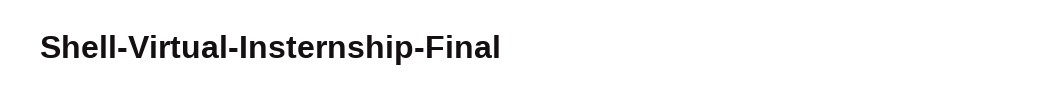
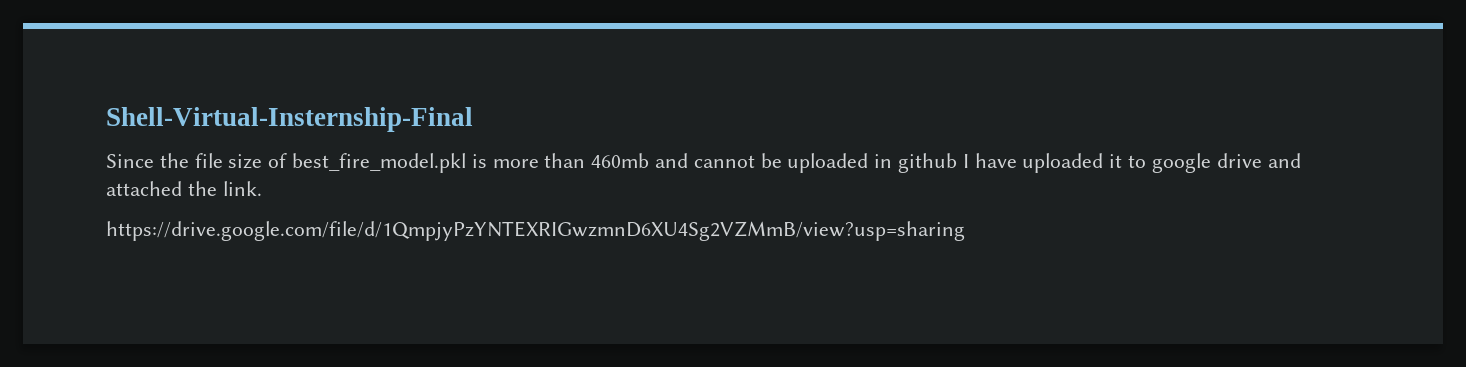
(501, 50) none -> [106,153,1301,173] [106,181,262,196] [106,221,965,241] // Since the file size of best_fire_model.pkl is more than 460mb and cannot be uploaded in github I have uploaded it to google drive and attached the link. // https://drive.google.com/file/d/1QmpjyPzYNTEXRIGwzmnD6XU4Sg2VZMmB/view?usp=sharing

